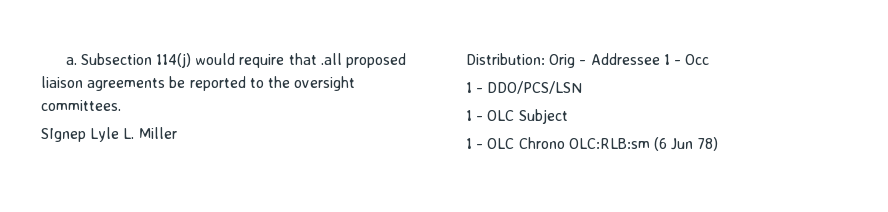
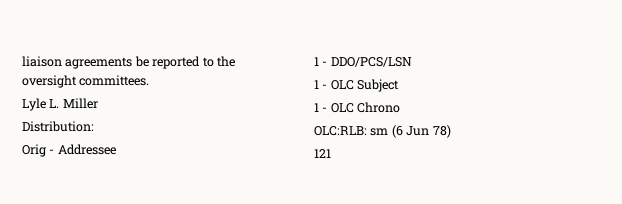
[65,53,406,68] a. Subsection 114(j) would require that .all proposed -> (22, 61) none
[41,128,86,142] SIgnep -> (150, 80) none
(545, 59) none -> (94, 126) //
[663,54,710,65] 1 - Occ -> (116, 149) none
[568,138,650,149] OLC:RLB:sm -> [314,126,389,136] // OLC:RLB: sm
(719, 144) none -> [314,149,331,158] // 121

